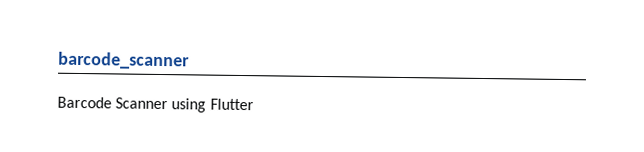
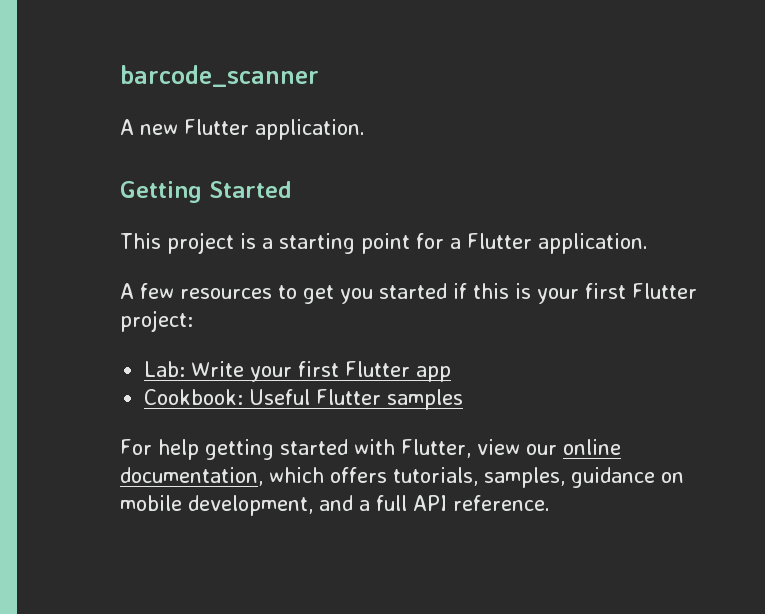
[57,96,254,113] Barcode Scanner using Flutter -> [120,119,365,140] [120,181,292,203] [120,232,648,254] [120,283,697,304] [120,310,193,332] [144,361,452,382] [144,389,464,410] [120,439,621,460] [120,467,684,488] [120,495,550,516] A new Flutter application. // Getting Started // This project is a starting point for a Flutter application. // A few resources to get you started if this is your first Flutter project: // Lab: Write your first Flutter app // Cookbook: Useful Flutter samples // For help getting started with Flutter, view our online documentation, which offers tutorials, samples, guidance on mobile development, and a full API reference.

